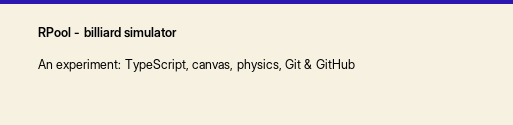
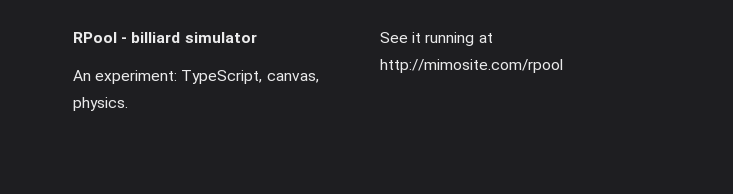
[236,59,355,72] physics, Git & GitHub -> [73,97,128,111] [380,32,493,46] [380,59,563,73] physics. // See it running at http://mimosite.com/rpool

